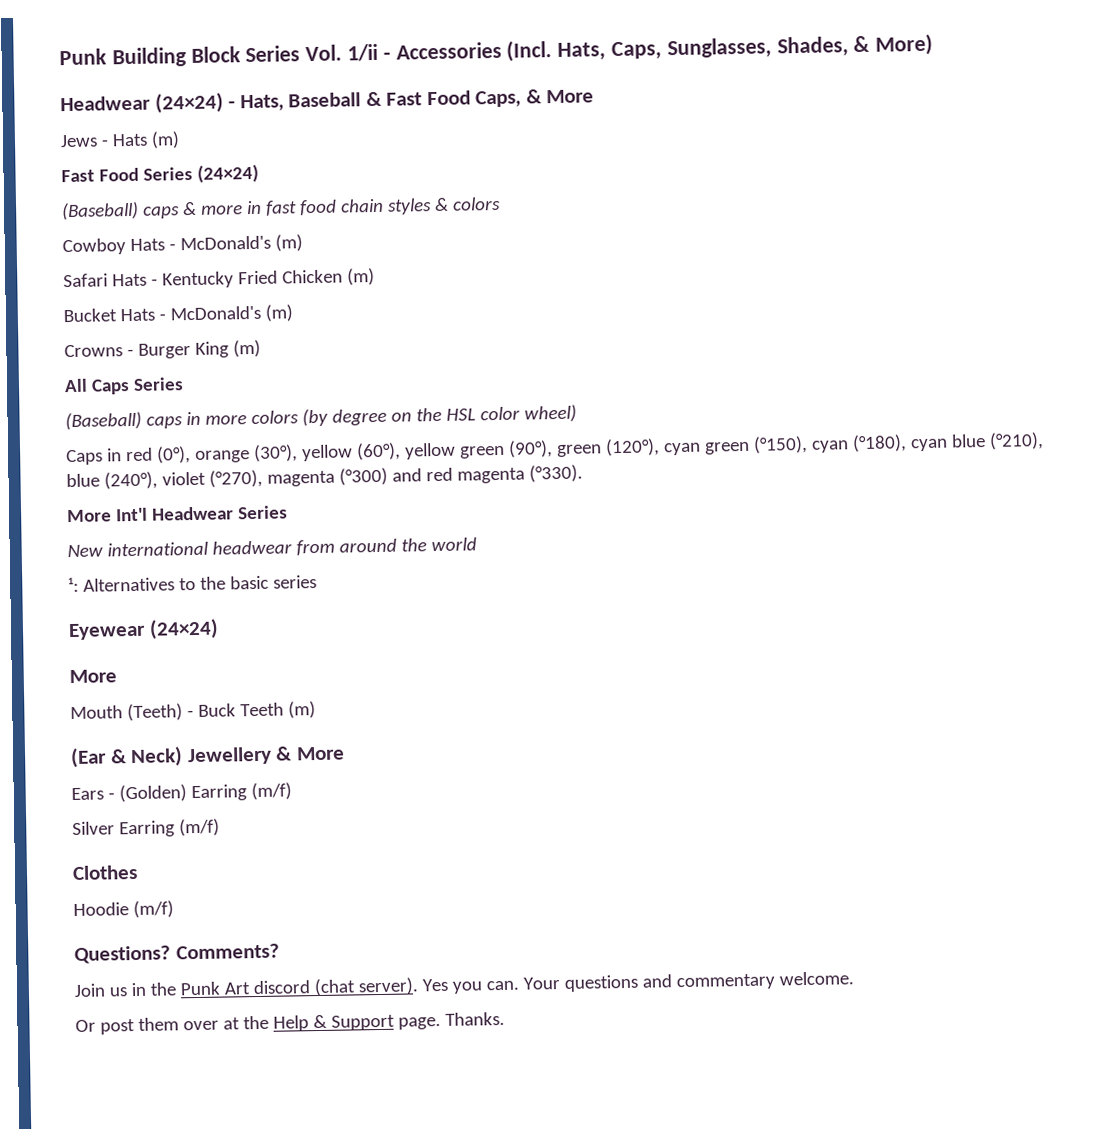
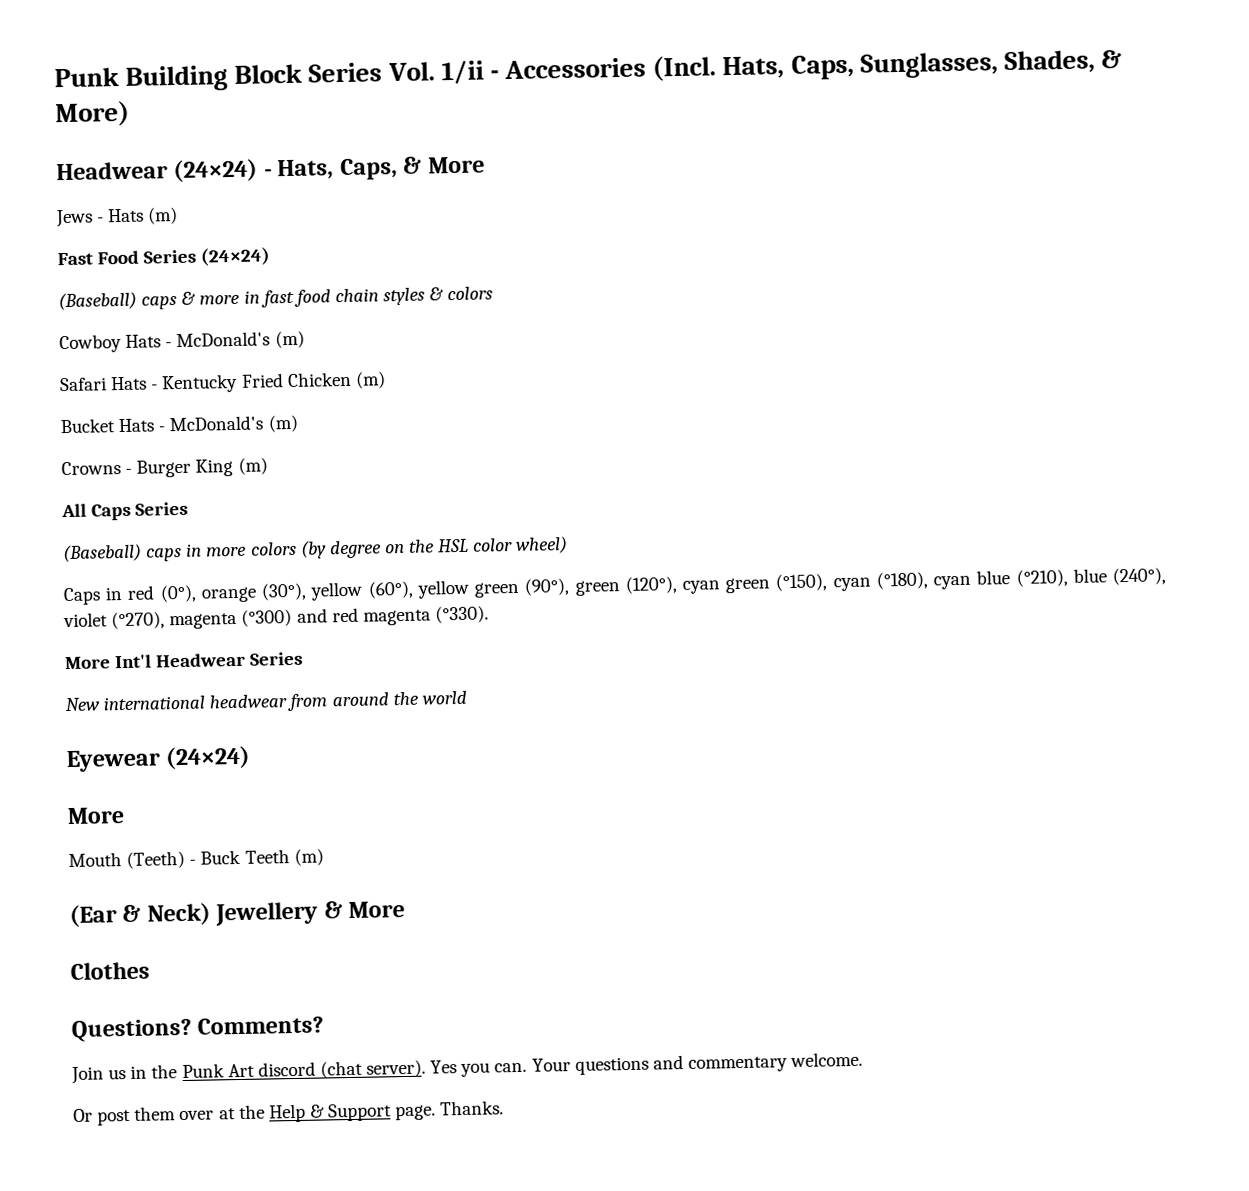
[288,90,471,108] Baseball & Fast Food -> (335, 170) none
[68,574,317,593] // ¹: Alternatives to the basic series -> (467, 697) none
[71,782,292,803] [72,818,220,838] // Ears - (Golden) Earring (m/f) // Silver Earring (m/f) -> (406, 909) none
[73,900,174,919] // Hoodie (m/f) -> (150, 971) none

